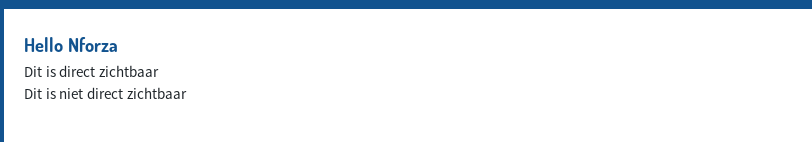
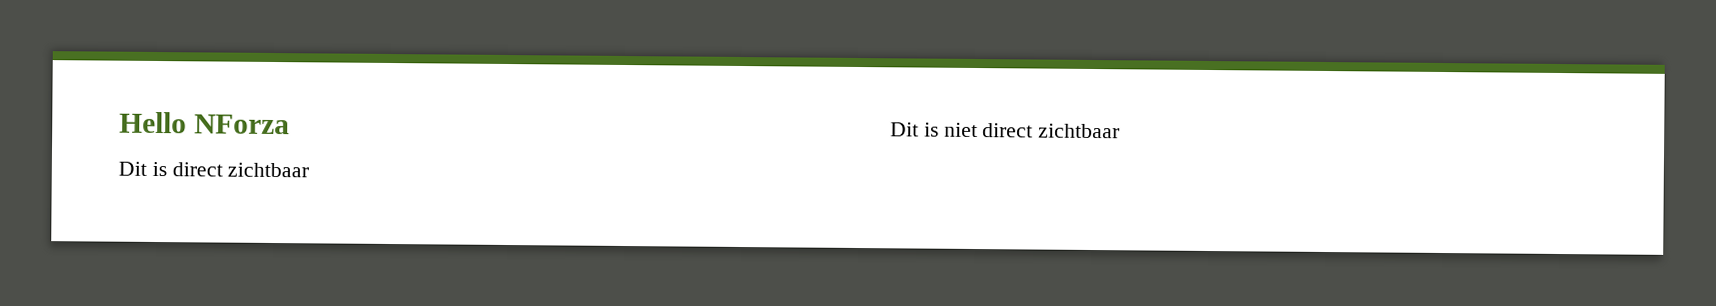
[67,37,118,52] Nforza -> [193,114,290,135] NForza

